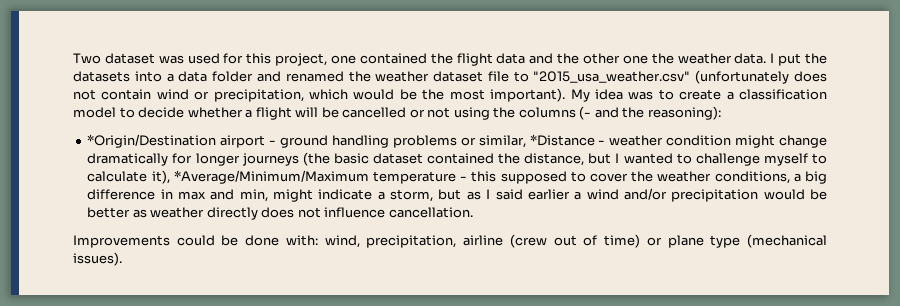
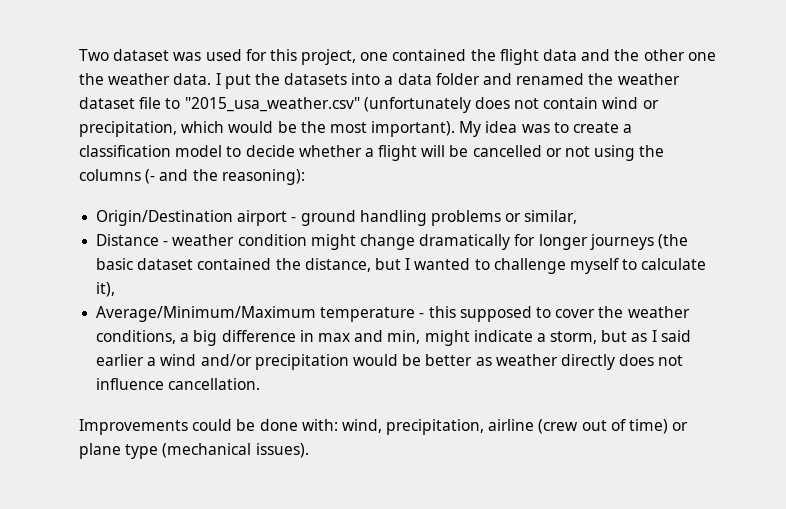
[87,134,217,148] *Origin/Destination -> [96,210,234,226] Origin/Destination
[529,134,595,146] *Distance -> [96,234,160,246] // Distance
[173,170,369,184] *Average/Minimum/Maximum -> [96,306,317,322] // Average/Minimum/Maximum

